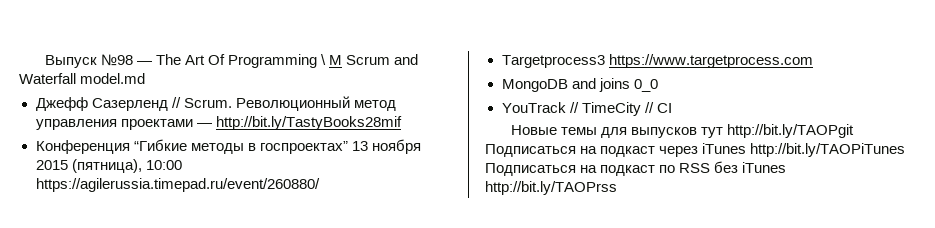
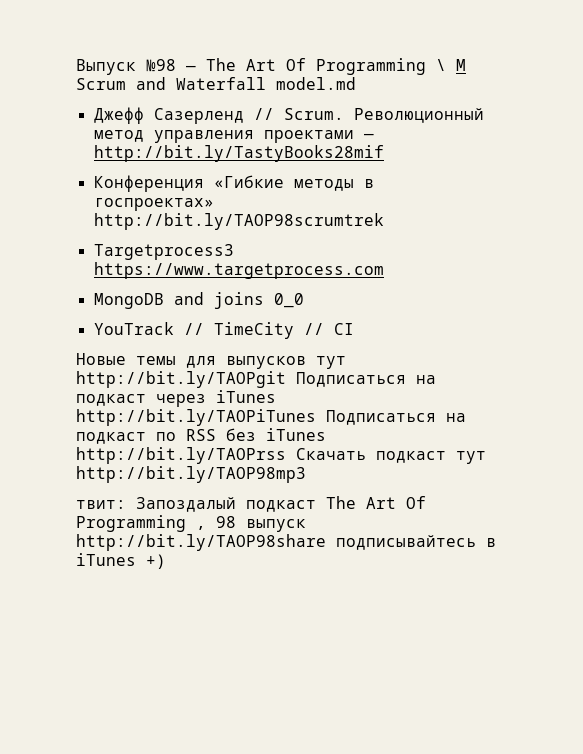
[133,139,187,151] “Гибкие -> [213,175,284,188] «Гибкие
[259,139,421,154] [35,159,182,173] [35,178,320,192] госпроектах” 13 ноября 2015 (пятница), 10:00 https://agilerussia.timepad.ru/event/260880/ -> [93,198,214,211] [93,213,384,230] госпроектах» http://bit.ly/TAOP98scrumtrek
(617, 188) none -> [296,448,486,464] [76,466,306,483] [76,496,426,512] [76,515,306,532] [76,534,496,551] [76,553,166,569] Скачать подкаст тут http://bit.ly/TAOP98mp3 // твит: Запоздалый подкаст The Art Of Programming , 98 выпуск http://bit.ly/TAOP98share подписывайтесь в iTunes +)

